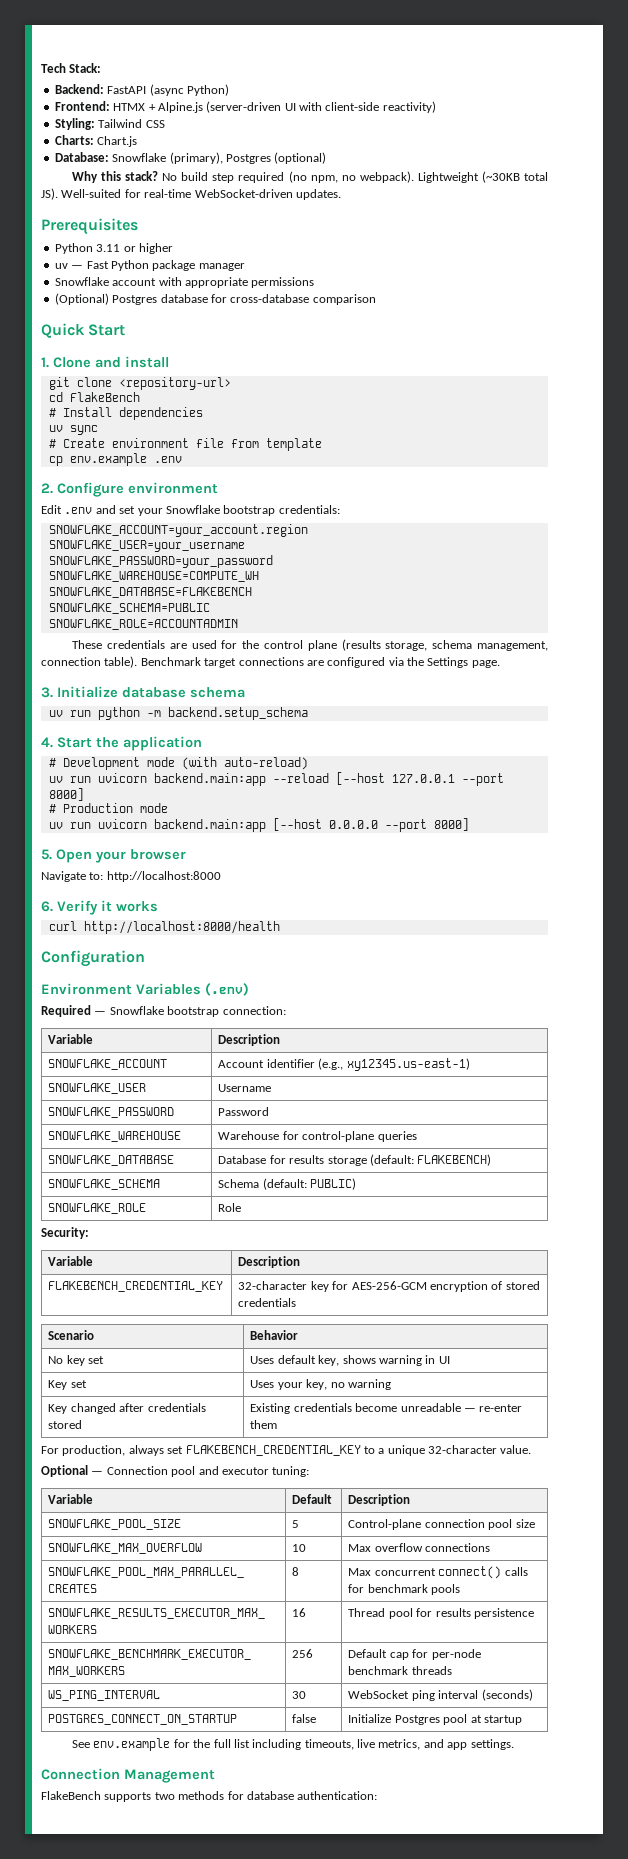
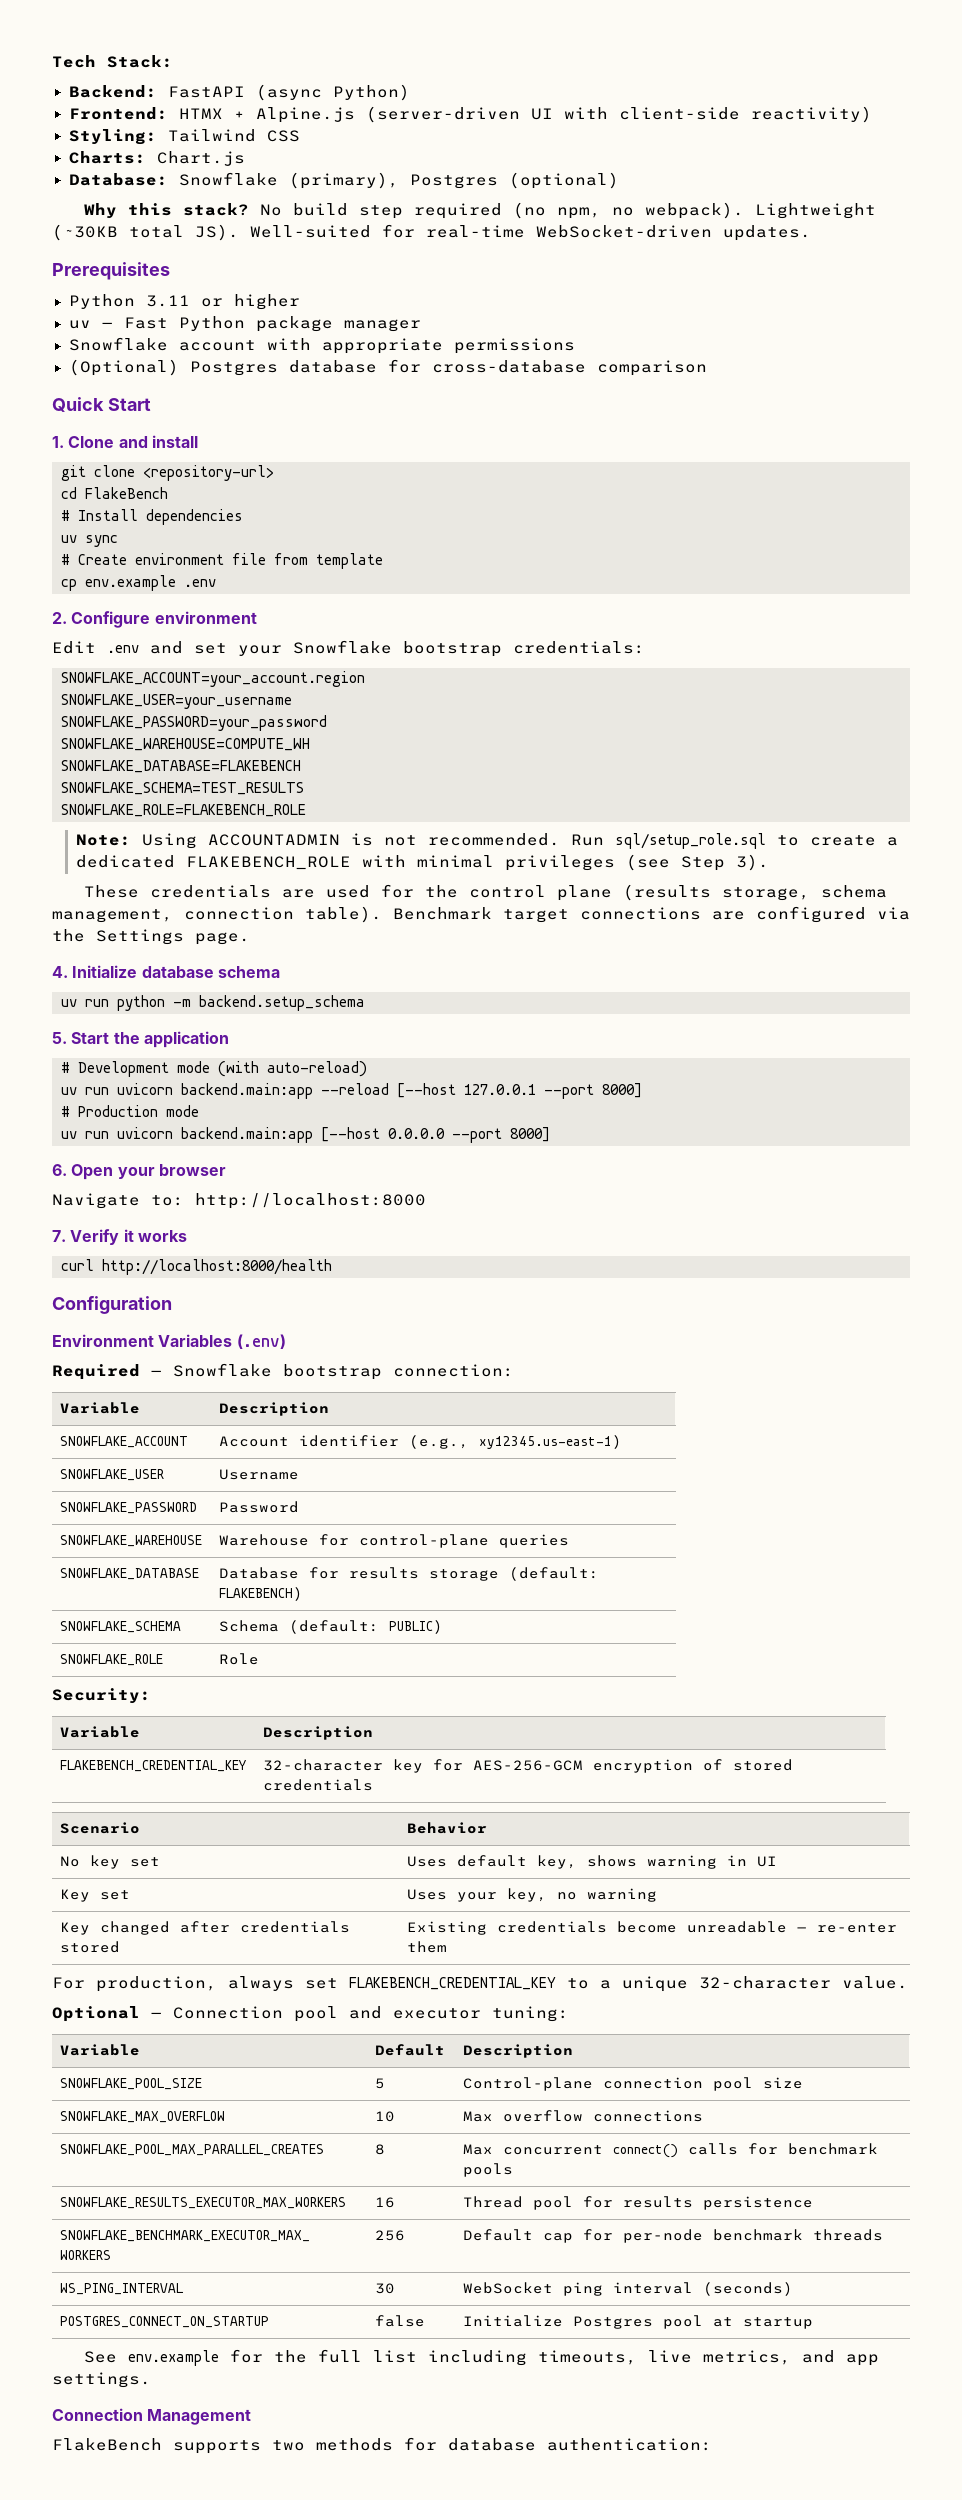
[48,603,210,614] [48,619,238,630] SNOWFLAKE_SCHEMA=PUBLIC // SNOWFLAKE_ROLE=ACCOUNTADMIN -> [61,782,304,795] [61,804,306,817] [75,833,898,849] [75,854,769,871] SNOWFLAKE_SCHEMA=TEST_RESULTS // SNOWFLAKE_ROLE=FLAKEBENCH_ROLE // Note: Using ACCOUNTADMIN is not recommended. Run sql/setup_role.sql to create a dedicated FLAKEBENCH_ROLE with minimal privileges (see Step 3).
[41,687,53,698] 3. -> [52,966,68,978] 4.
[41,737,53,748] 4. -> [52,1032,67,1044] 5.
[41,849,52,860] 5. -> [52,1164,67,1176] 6.
[41,901,53,912] 6. -> [52,1230,66,1242] 7.

